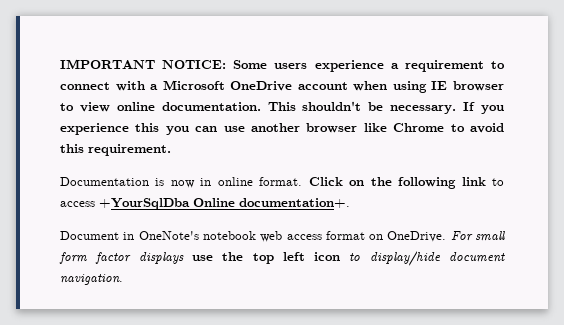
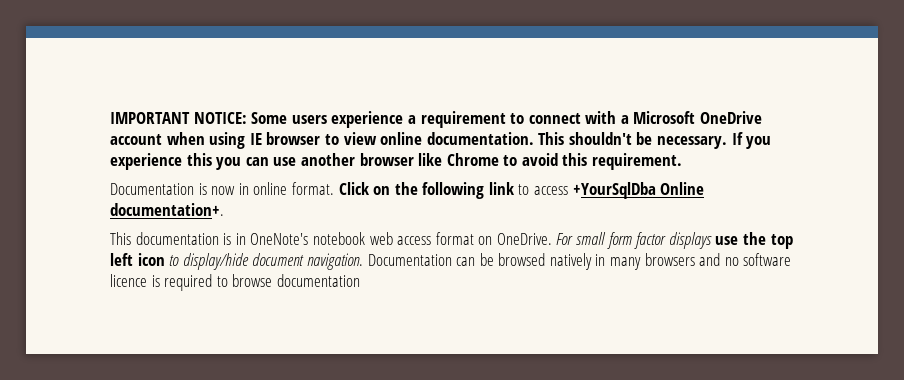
[60,231,119,240] Document -> [110,232,232,245] This documentation is
(123, 279) none -> [367,253,792,270] [110,274,360,291] Documentation can be browsed natively in many browsers and no software licence is required to browse documentation

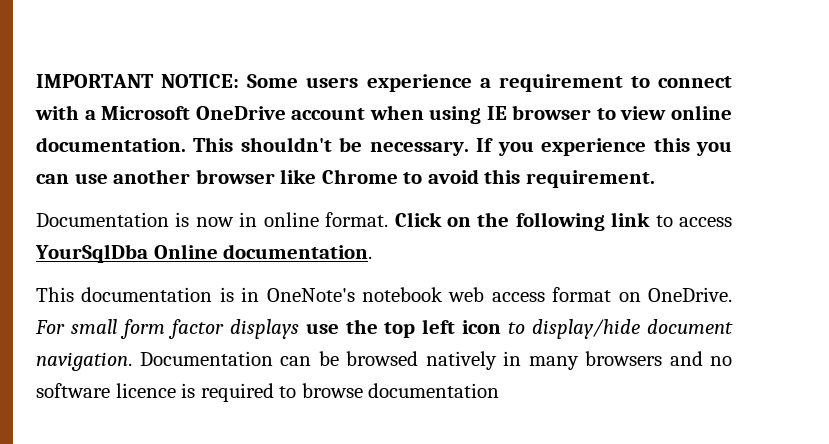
[572,182,705,199] [110,203,224,216] +YourSqlDba Online documentation+. -> [35,244,373,263] YourSqlDba Online documentation.

